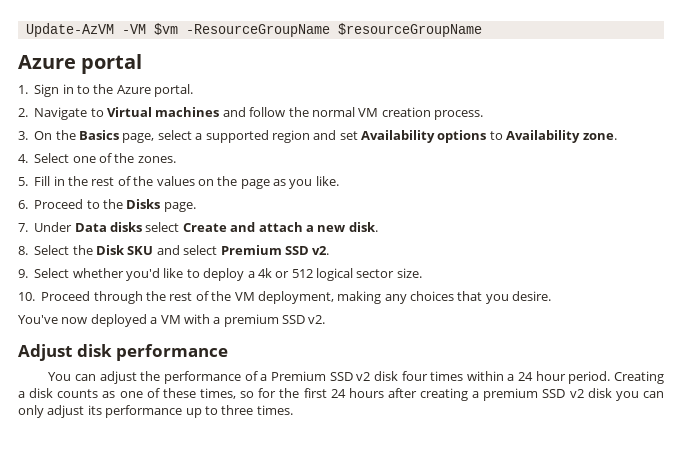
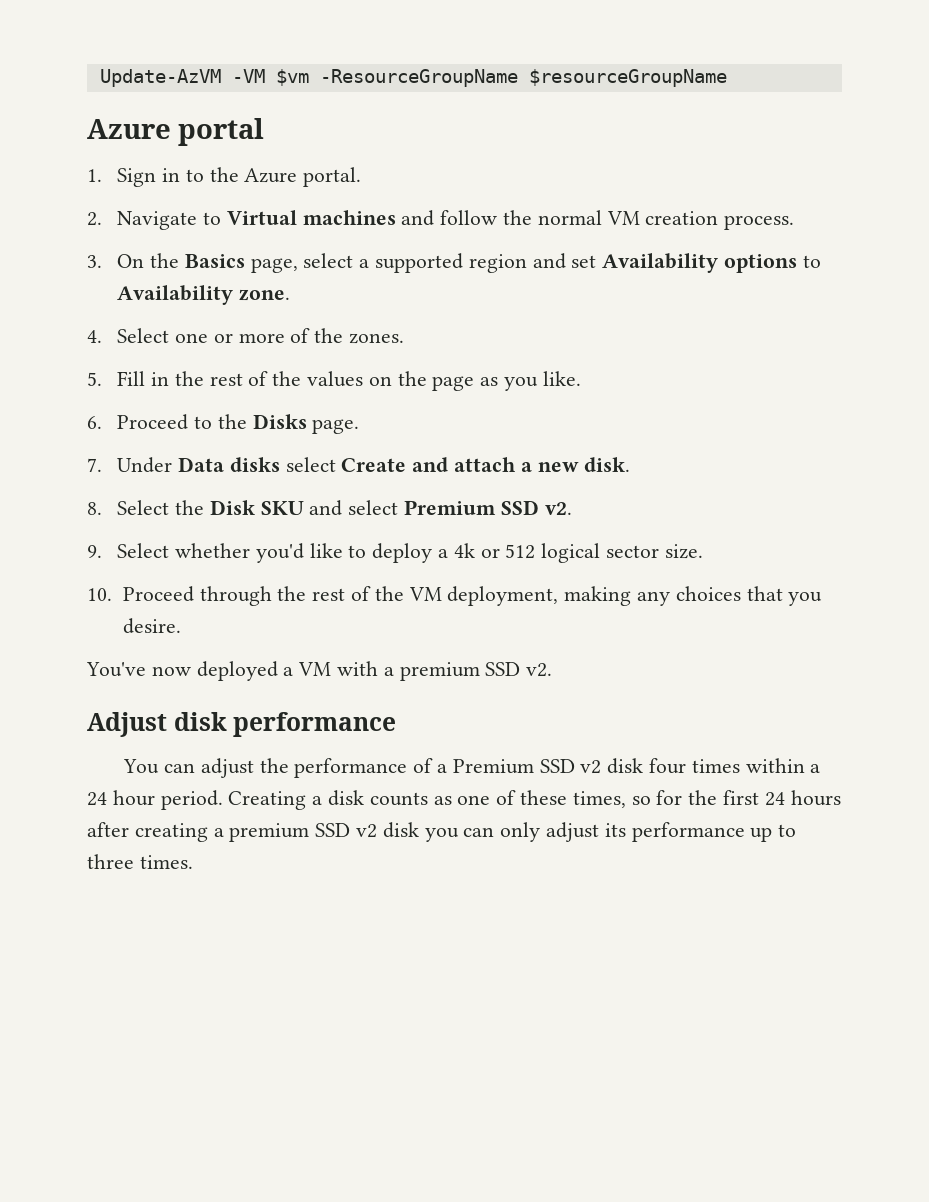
(96, 159) none -> [213,333,285,343] or more

